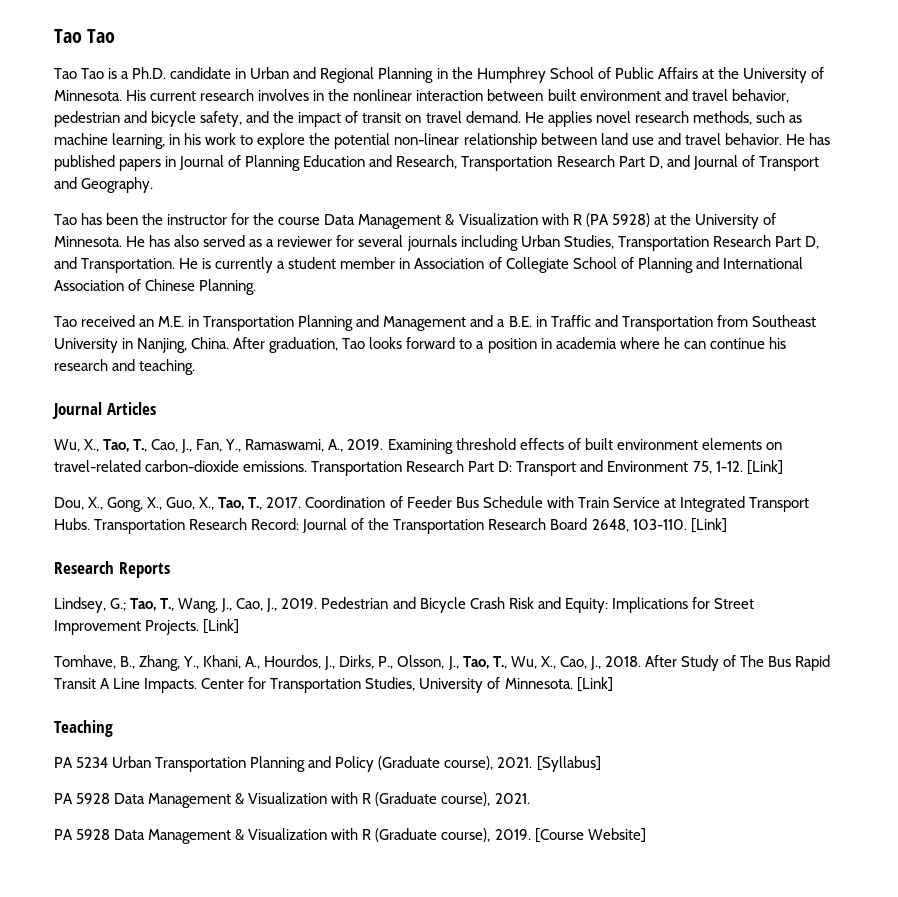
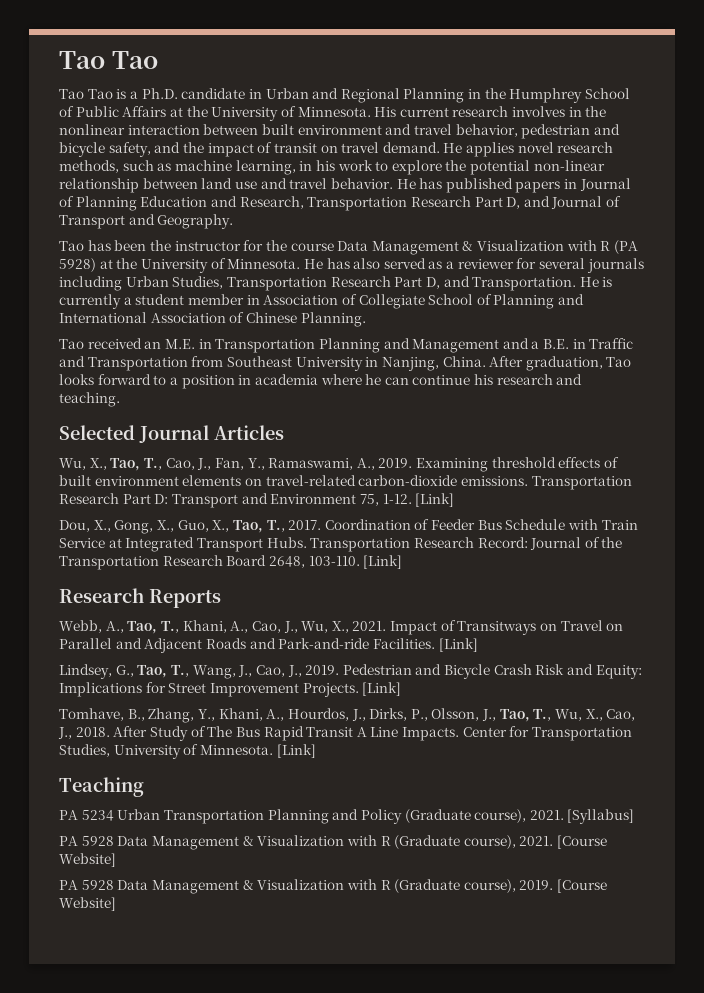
(196, 367) none -> [59,425,135,440] Selected
(170, 570) none -> [59,620,624,635] [59,638,478,653] // Webb, A., Tao, T., Khani, A., Cao, J., Wu, X., 2021. Impact of Transitways on Travel on Parallel and Adjacent Roads and Park-and-ride Facilities. [Link]
[110,598,127,611] G.; -> [115,665,134,677] G.,
(530, 798) none -> [557,835,608,849] [59,853,116,867] [Course Website]

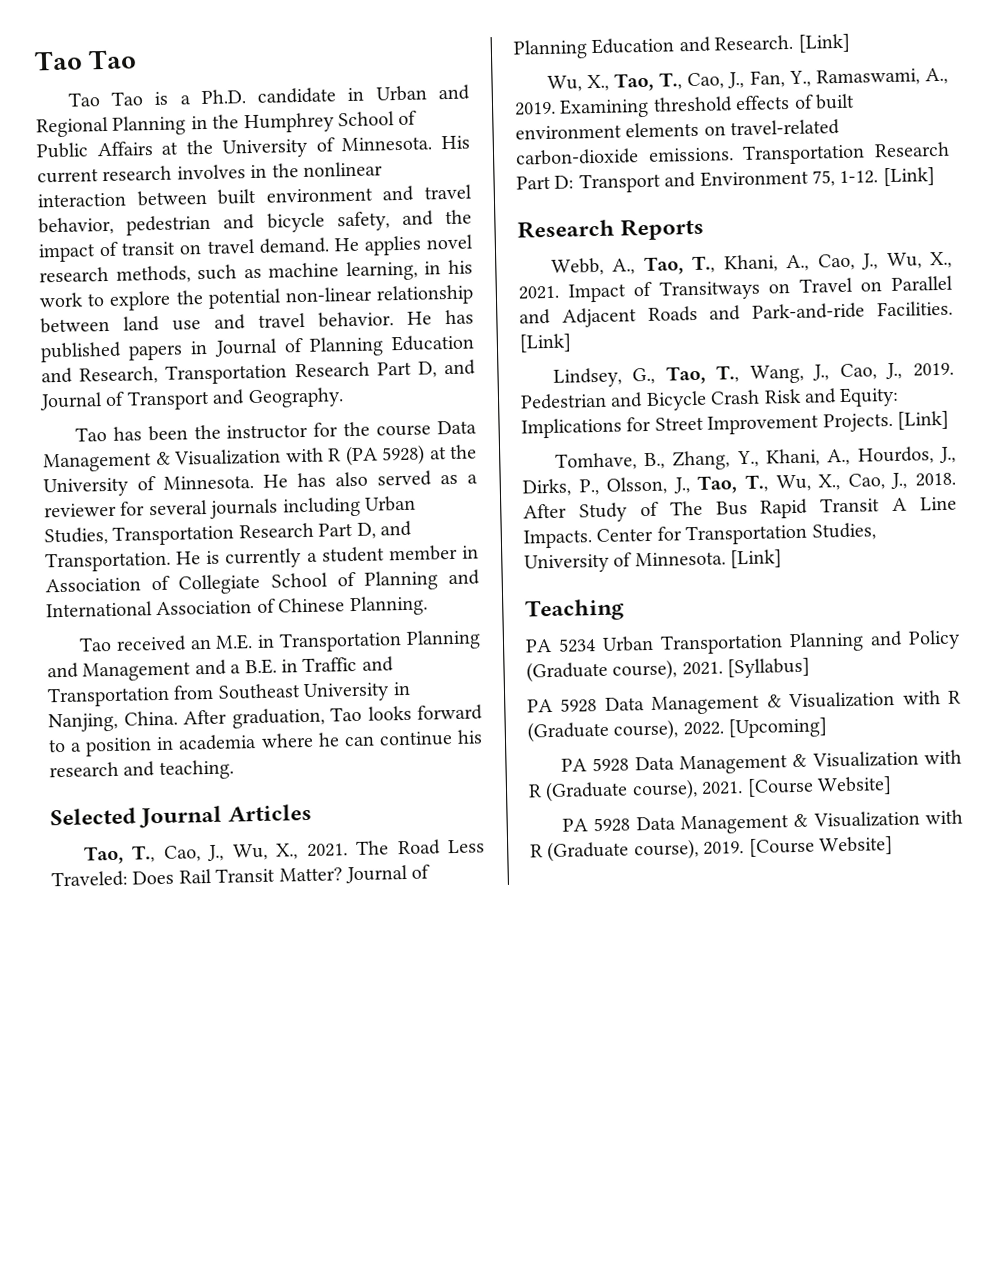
(284, 432) none -> [83,839,485,865] [51,864,431,888] [513,33,851,60] // Tao, T., Cao, J., Wu, X., 2021. The Road Less Traveled: Does Rail Transit Matter? Journal of Planning Education and Research. [Link]
[59,519,638,534] [59,537,623,552] [59,555,403,570] // Dou, X., Gong, X., Guo, X., Tao, T., 2017. Coordination of Feeder Bus Schedule with Train Service at Integrated Transport Hubs. Transportation Research Record: Journal of the Transportation Research Board 2648, 103-110. [Link] -> (935, 177) none
(635, 816) none -> [527,690,961,715] [527,717,828,743] // PA 5928 Data Management & Visualization with R (Graduate course), 2022. [Upcoming]

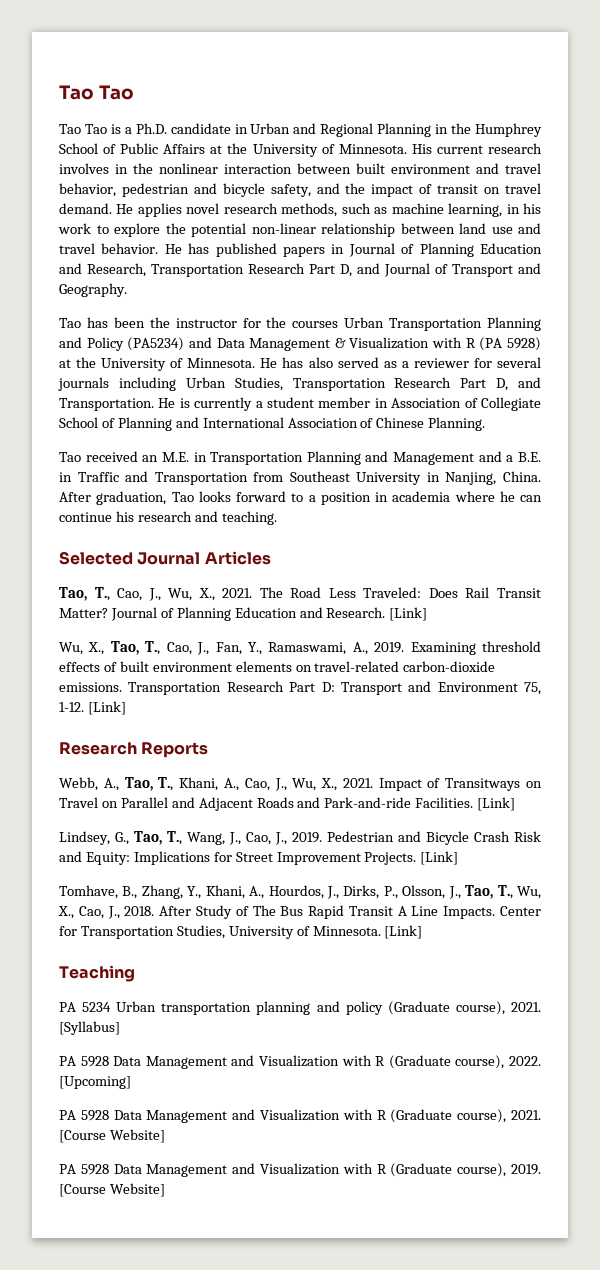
[376,424,432,437] course -> [292,317,541,331] [59,337,212,351] courses Urban Transportation Planning and Policy (PA5234) and
[660,629,961,655] Transportation Planning and Policy -> [161,1001,383,1015] transportation planning and policy
[766,694,782,708] & -> [231,1055,255,1066] and
[792,753,808,768] & -> [232,1109,256,1120] and
[793,813,809,828] & -> [232,1163,256,1174] and

